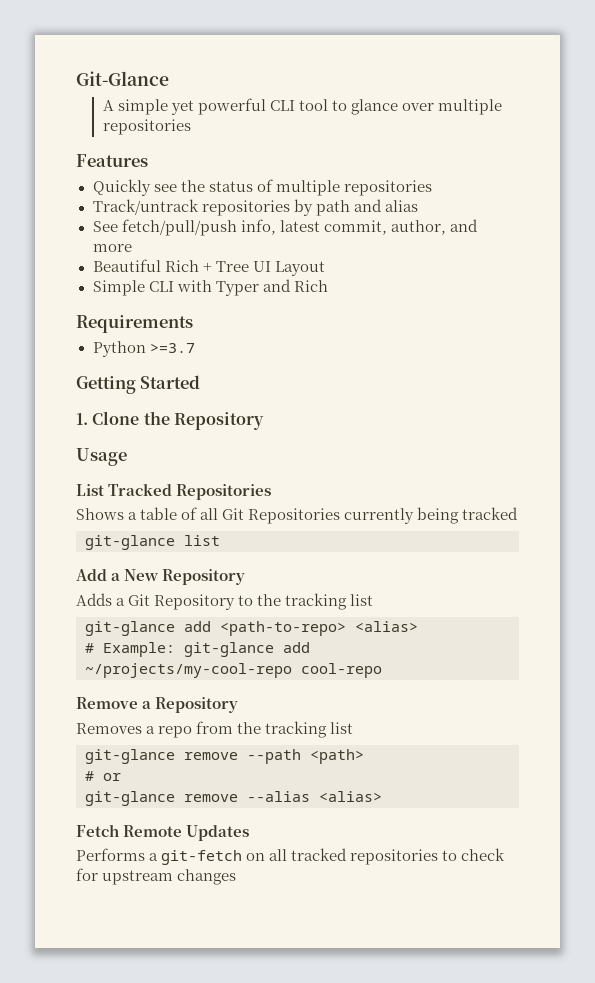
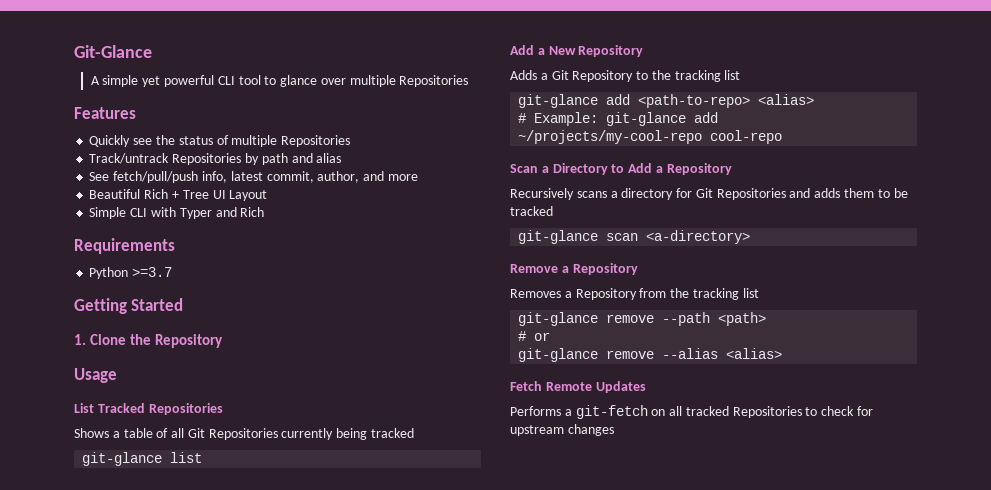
[102,119,191,135] repositories -> [399,75,469,87] Repositories
[343,180,432,196] repositories -> [281,135,351,147] Repositories
[201,200,290,216] repositories -> [172,153,242,165] Repositories
(382, 670) none -> [510,163,732,175] [510,188,908,200] [510,206,553,216] [518,230,751,244] // Scan a Directory to Add a Repository // Recursively scans a directory for Git Repositories and adds them to be tracked // git-glance scan <a-directory>
[158,726,193,738] repo -> [575,288,637,300] Repository
[350,849,439,865] repositories -> [732,406,802,418] Repositories

